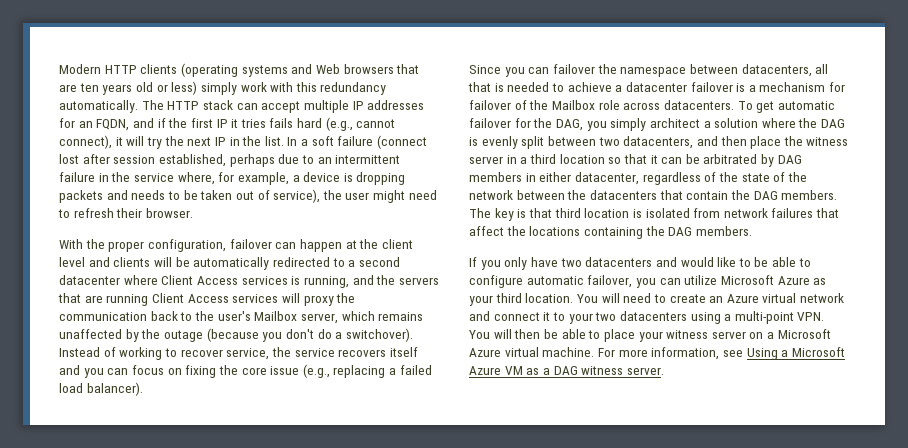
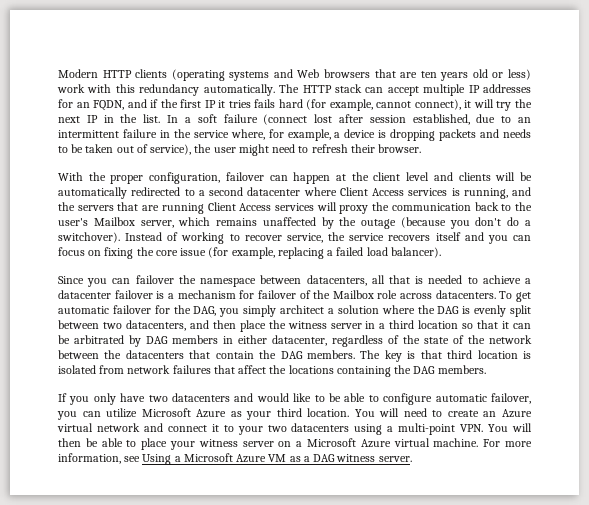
[200,82,237,95] simply -> (531, 74) none
[325,117,353,131] (e.g., -> [306,99,373,111] (for example,
[229,154,275,167] perhaps -> (470, 119) none
[302,364,330,378] (e.g., -> [208,247,275,259] (for example,

